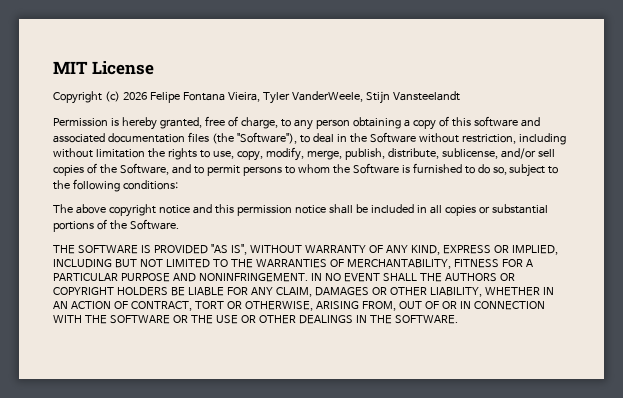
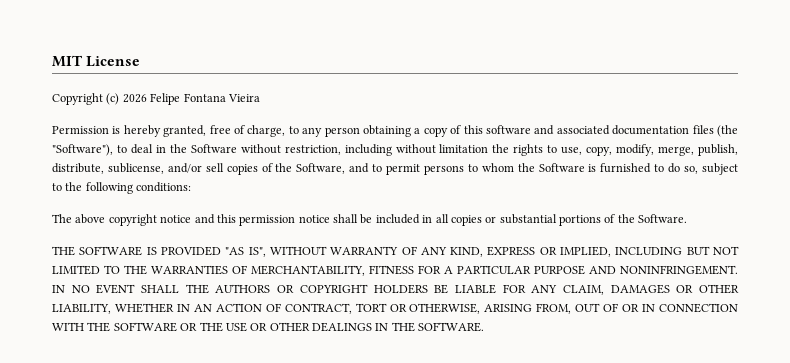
[227,91,460,104] Vieira, Tyler VanderWeele, Stijn Vansteelandt -> [227,94,260,102] Vieira

